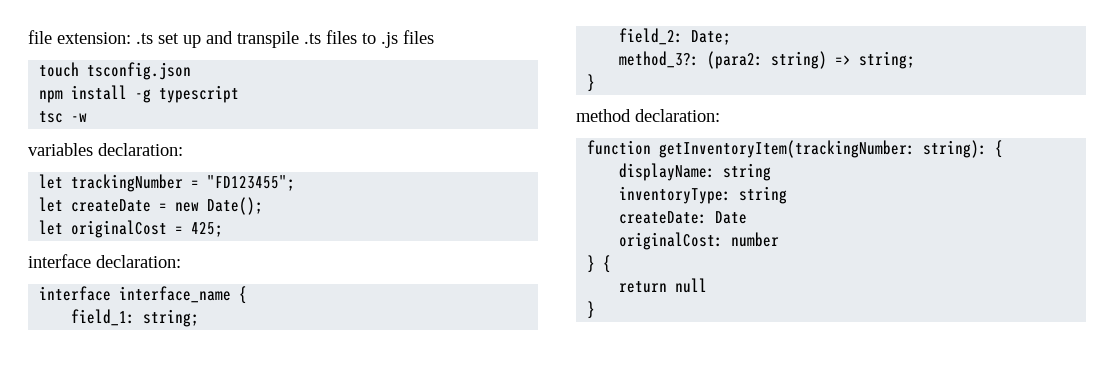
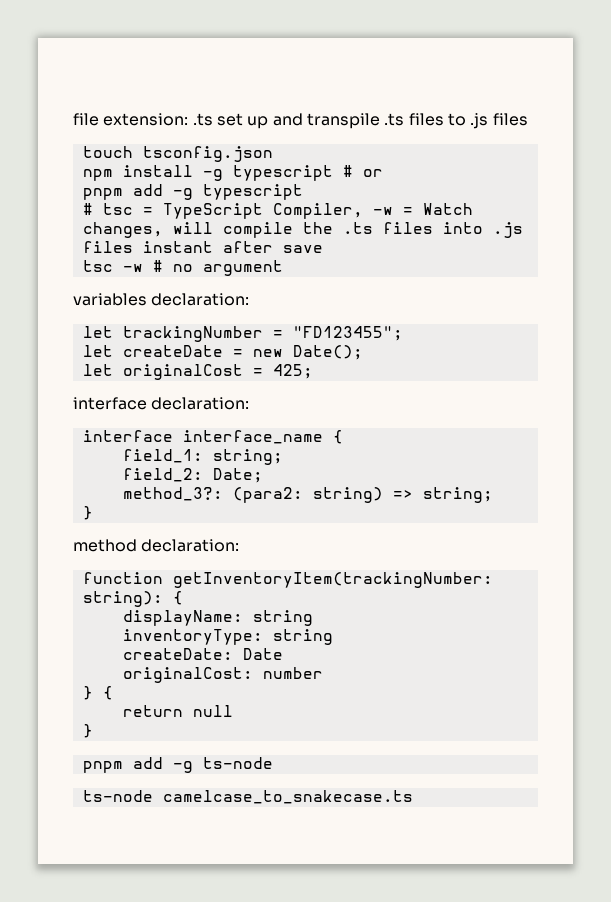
(240, 94) none -> [342,165,383,177] [82,184,303,200] [82,203,473,219] [82,222,523,238] [82,241,323,253] # or // pnpm add -g typescript // # tsc = TypeScript Compiler, -w = Watch changes, will compile the .ts files into .js files instant after save
(88, 117) none -> [152,260,283,276] # no argument
(596, 310) none -> [82,757,273,773] [82,790,413,804] // pnpm add -g ts-node // ts-node camelcase_to_snakecase.ts

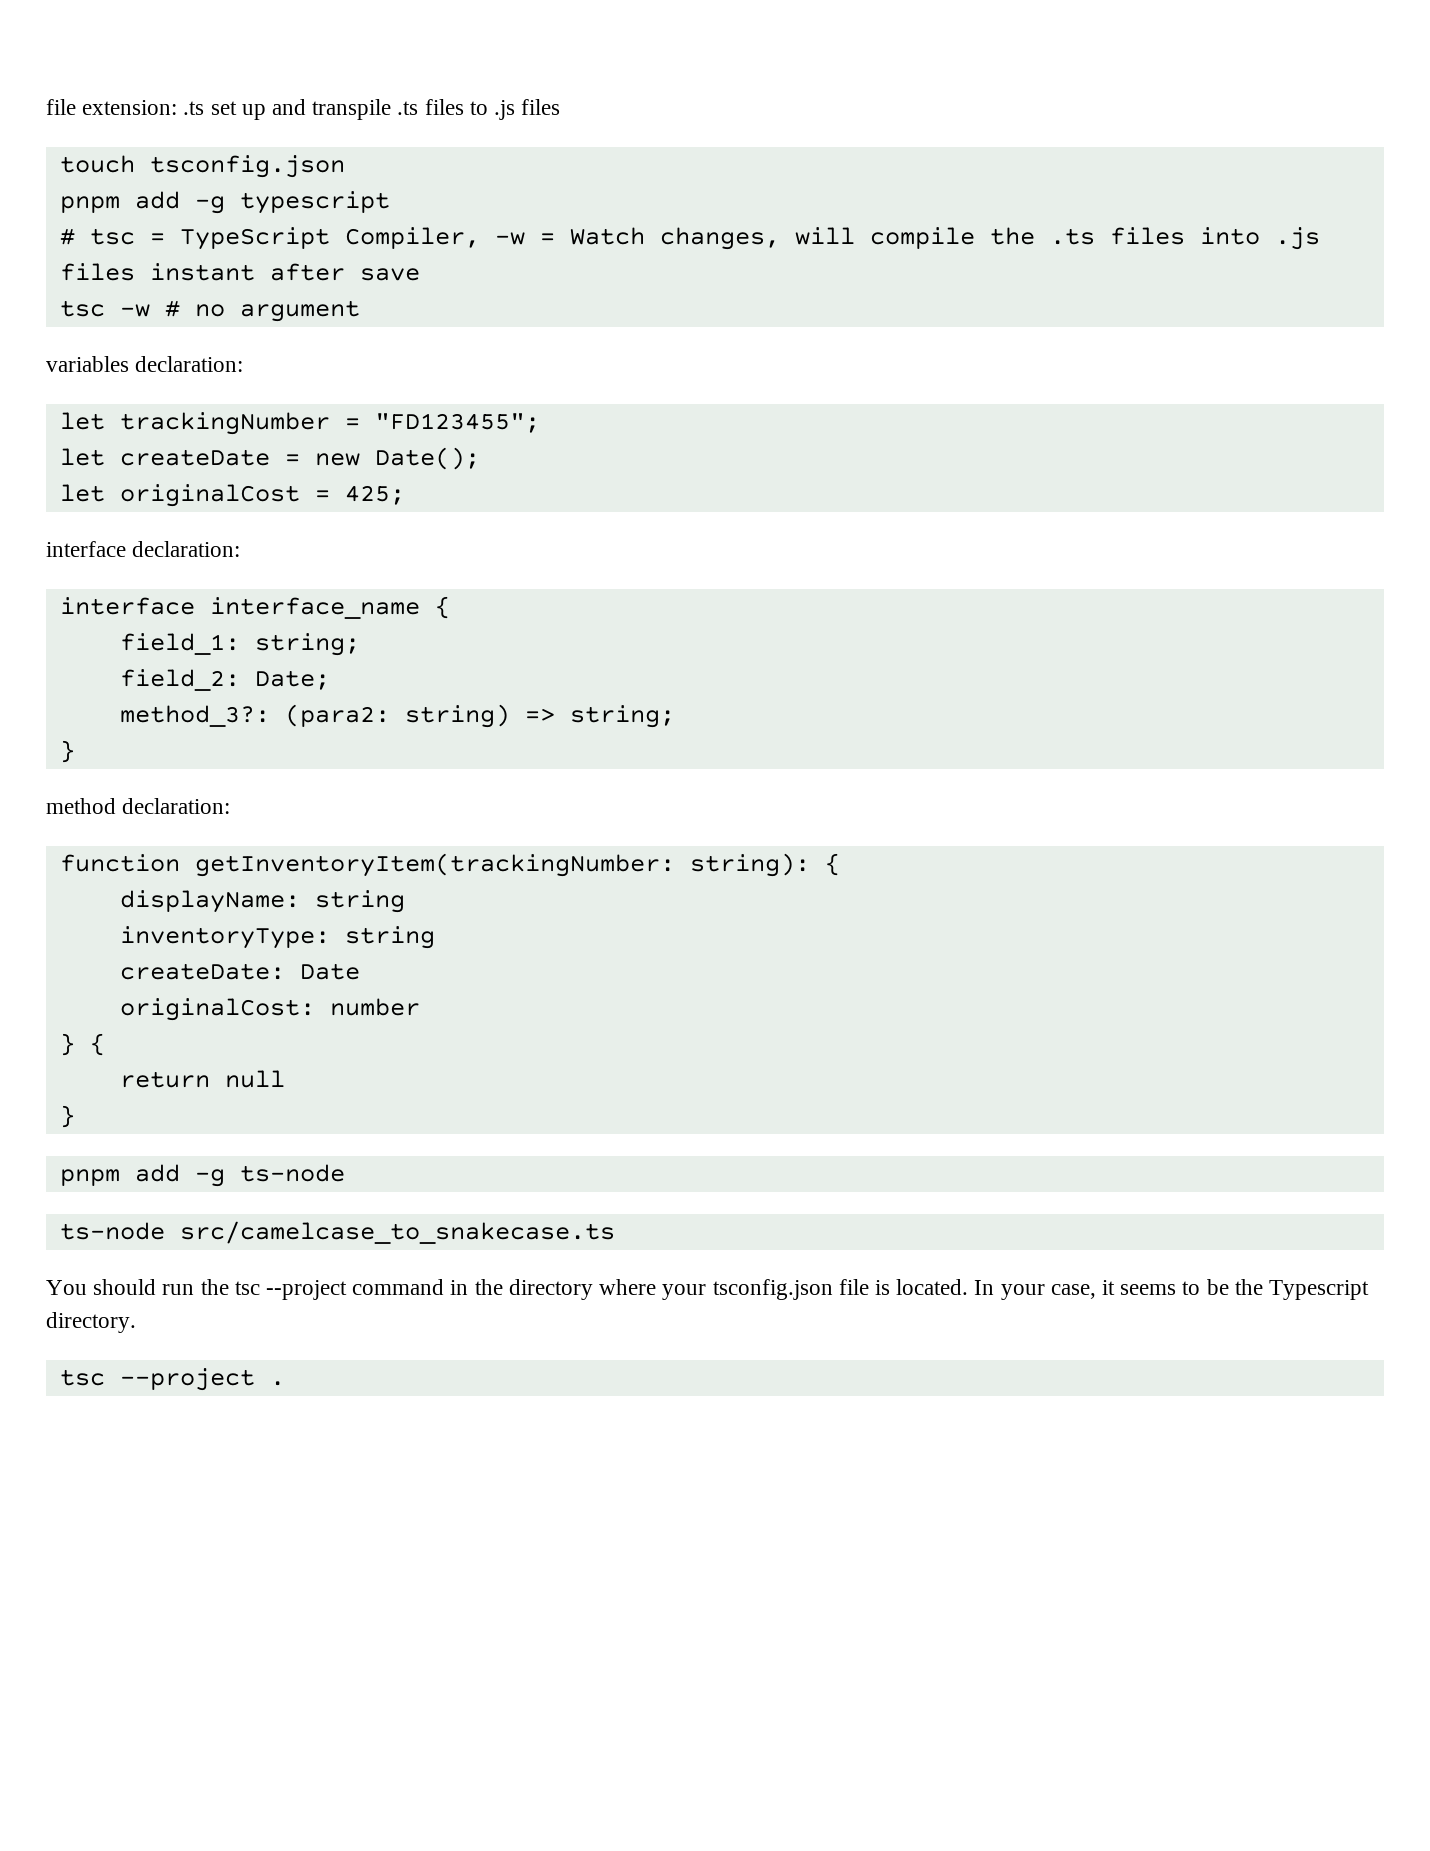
[82,165,383,181] // npm install -g typescript # or -> (345, 166) none
[162,790,413,804] camelcase_to_snakecase.ts -> [179,1221,615,1244] [46,1279,1370,1300] [46,1312,136,1333] [59,1368,285,1391] src/camelcase_to_snakecase.ts // You should run the tsc --project command in the directory where your tsconfig.json file is located. In your case, it seems to be the Typescript directory. // tsc --project .

